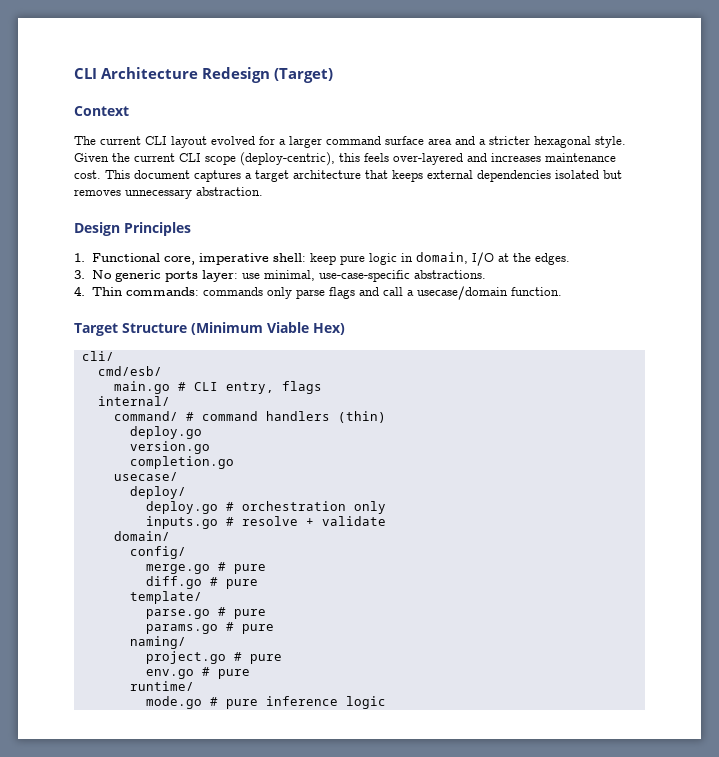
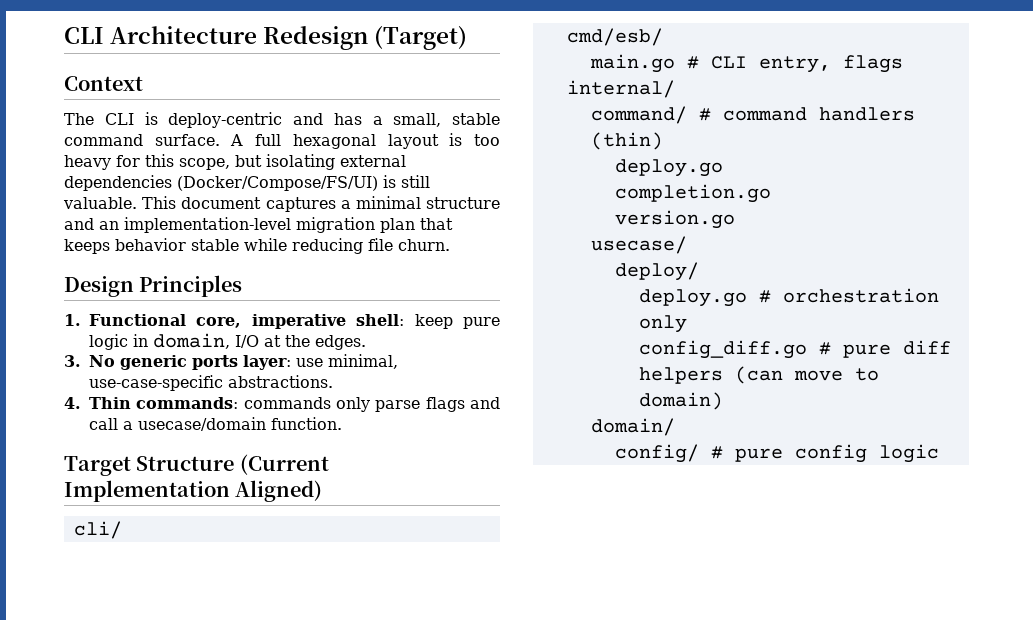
[100,136,626,148] [74,152,616,166] [74,170,622,182] [74,187,263,199] current CLI layout evolved for a larger command surface area and a stricter hexagonal style. Given the current CLI scope (deploy-centric), this feels over-layered and increases maintenance cost. This document captures a target architecture that keeps external dependencies isolated but removes unnecessary abstraction. -> [104,112,500,128] [64,133,501,149] [64,154,406,170] [64,175,430,191] [63,196,501,212] [64,217,453,233] [64,238,450,254] CLI is deploy-centric and has a small, stable command surface. A full hexagonal layout is too heavy for this scope, but isolating external dependencies (Docker/Compose/FS/UI) is still valuable. This document captures a minimal structure and an implementation-level migration plan that keeps behavior stable while reducing file churn.
[190,322,345,335] (Minimum Viable Hex) -> [239,454,329,475] [64,480,323,502] (Current Implementation Aligned)
(202, 432) none -> [614,184,771,203] // completion.go
[129,456,234,469] // completion.go -> (735, 219) none
[145,516,386,529] inputs.go # resolve + validate -> [638,340,951,359] [638,366,879,384] [638,392,723,410] config_diff.go # pure diff helpers (can move to domain)
[145,562,266,574] [145,576,258,589] [129,591,202,604] [145,607,266,619] [145,622,274,634] [129,636,186,649] [145,651,282,664] [145,667,250,679] [129,681,194,691] [145,696,338,709] // merge.go # pure // diff.go # pure // template/ // parse.go # pure // params.go # pure // naming/ // project.go # pure // env.go # pure // runtime/ // mode.go # pure inference -> [710,444,867,463] # pure config

